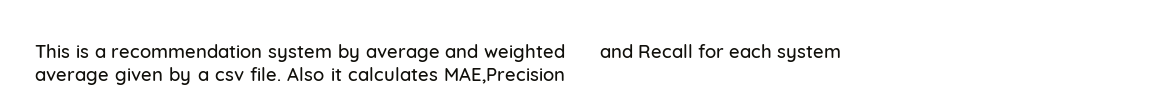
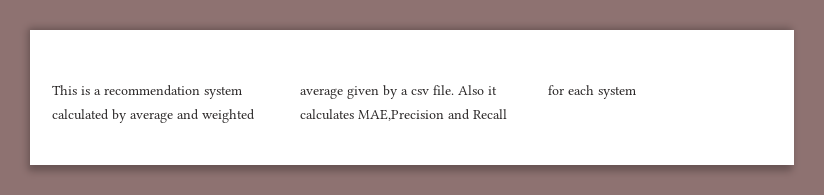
(332, 54) none -> [52,109,109,120] calculated

